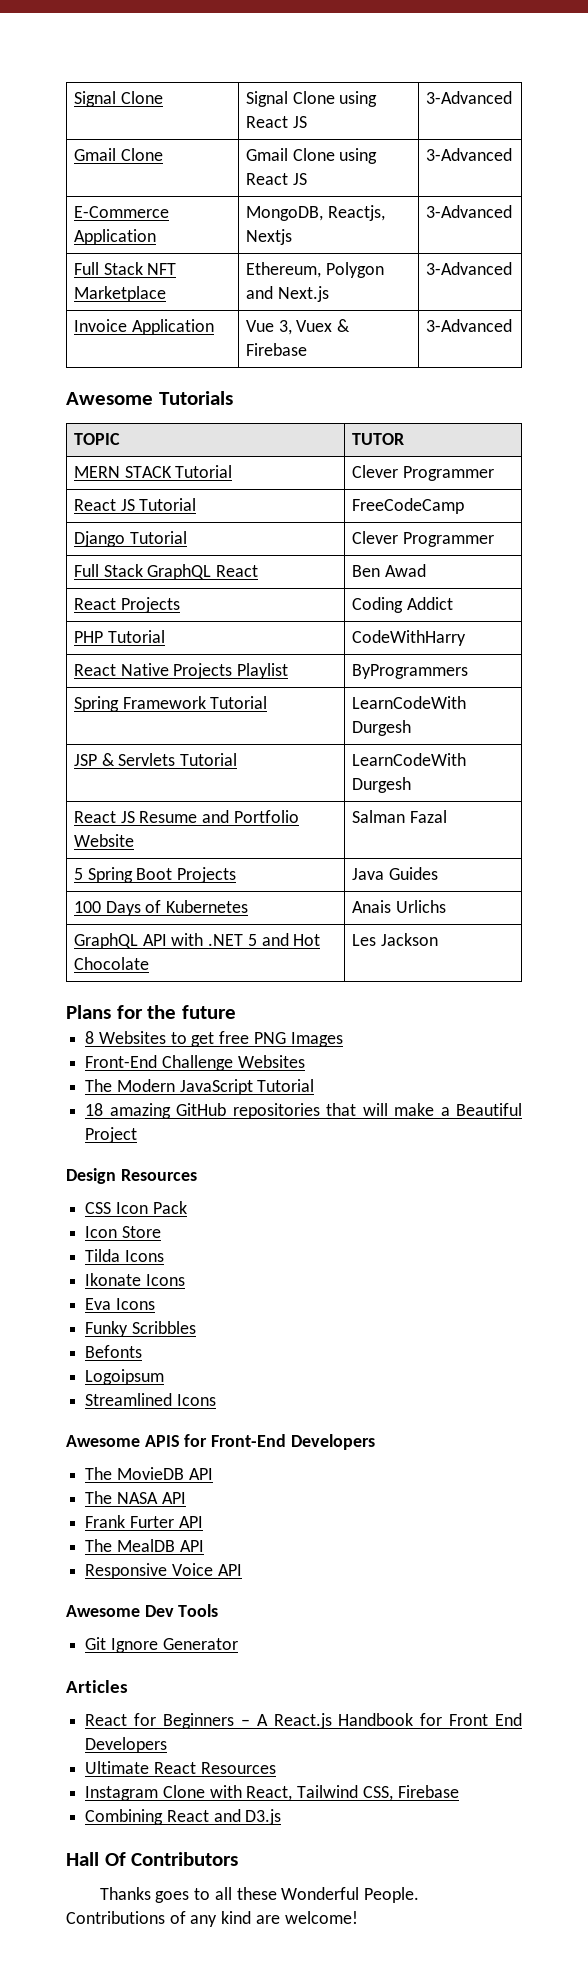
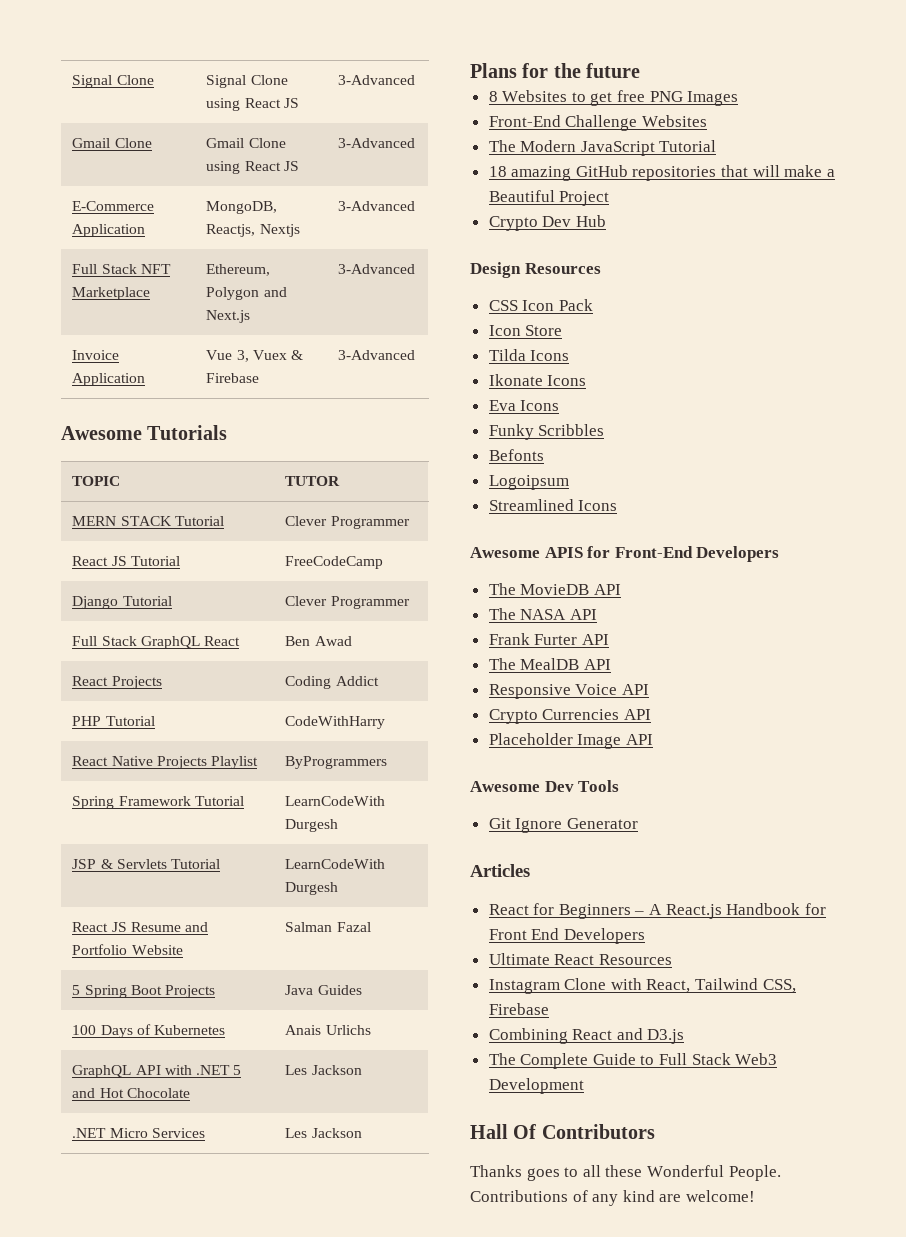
(438, 939) none -> [72,1128,205,1138] [285,1128,362,1138] // .NET Micro Services | Les Jackson
(138, 1135) none -> [488,215,606,231] // Crypto Dev Hub
(242, 1570) none -> [488,709,651,724] [488,733,653,749] // Crypto Currencies API // Placeholder Image API
(282, 1817) none -> [488,1053,778,1069] [488,1078,584,1094] // The Complete Guide to Full Stack Web3 Development

